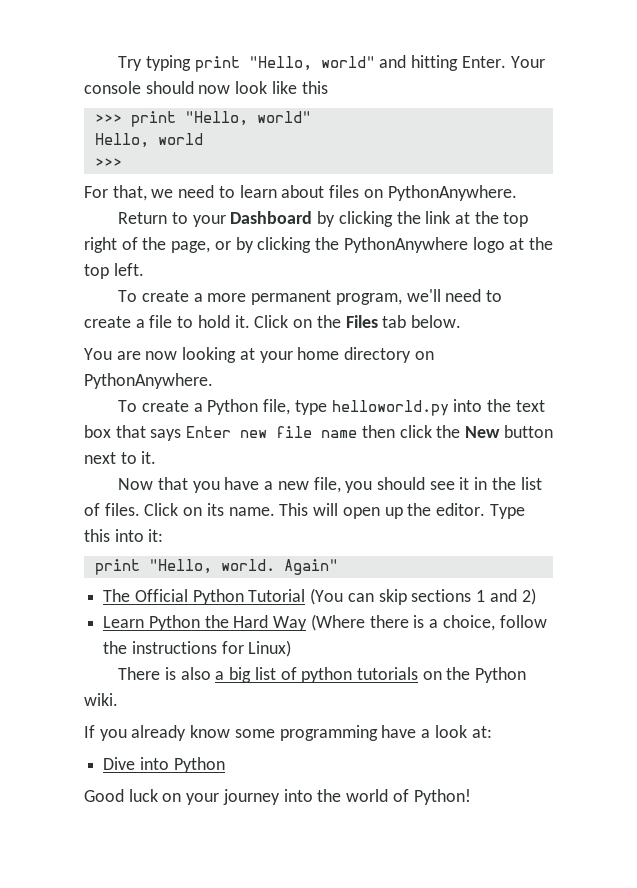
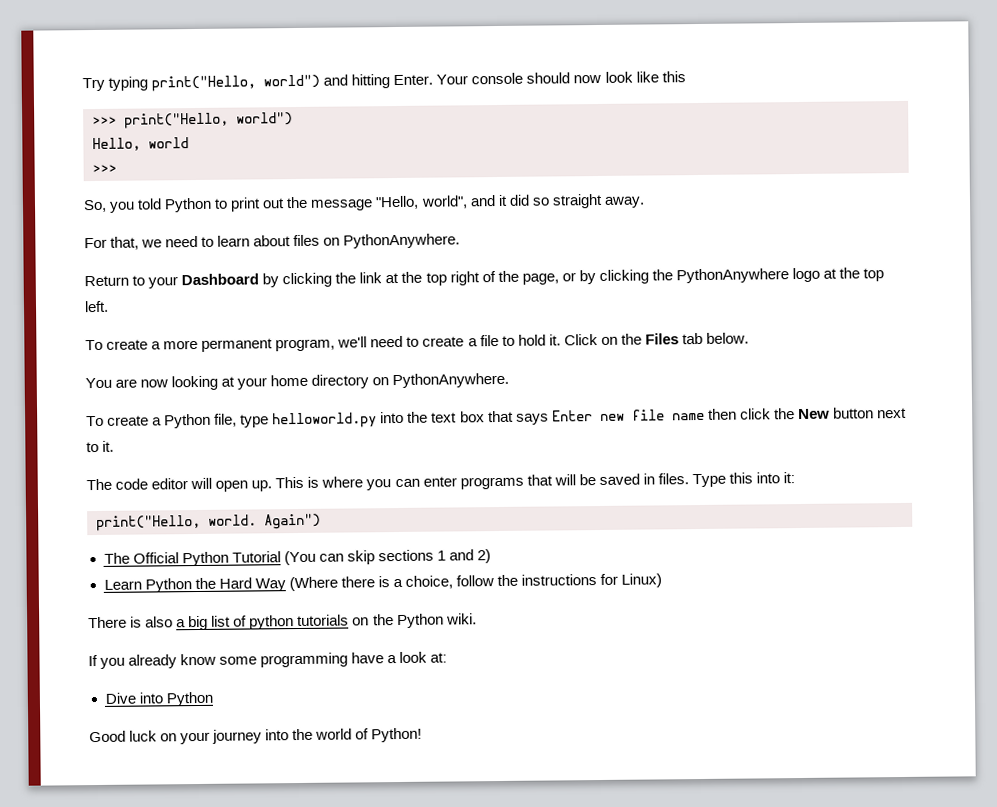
[194,56,375,72] print "Hello, world" -> [151,74,321,92] print("Hello, world")
[130,111,311,127] print "Hello, world" -> [124,112,293,129] print("Hello, world")
(122, 162) none -> [83,193,645,213] // So, you told Python to print out the message "Hello, world", and it did so straight away.
[118,477,542,493] [84,503,485,519] Now that you have a new file, you should see it in the list of files. Click on its name. This will open up the editor. -> [86,473,689,492] The code editor will open up. This is where you can enter programs that will be saved in files.
[94,559,338,575] print "Hello, world. Again" -> [96,513,321,532] print("Hello, world. Again")

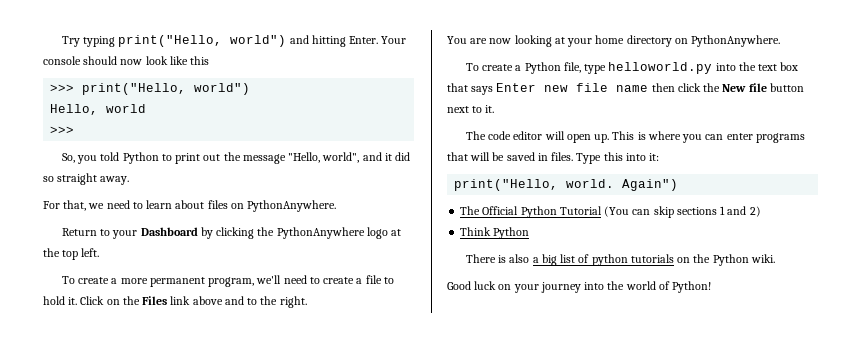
[359,269,673,286] link at the top right of the page, or by clicking the -> (275, 231) none
[681,332,749,345] tab below. -> [170,296,307,308] link above and to the right.
(830, 414) none -> [748,83,767,92] file
[103,573,663,593] Learn Python the Hard Way (Where there is a choice, follow the instructions for Linux) -> [460,227,530,239] Think Python
[88,651,448,669] [104,691,213,707] // If you already know some programming have a look at: // Dive into Python -> (775, 258) none

